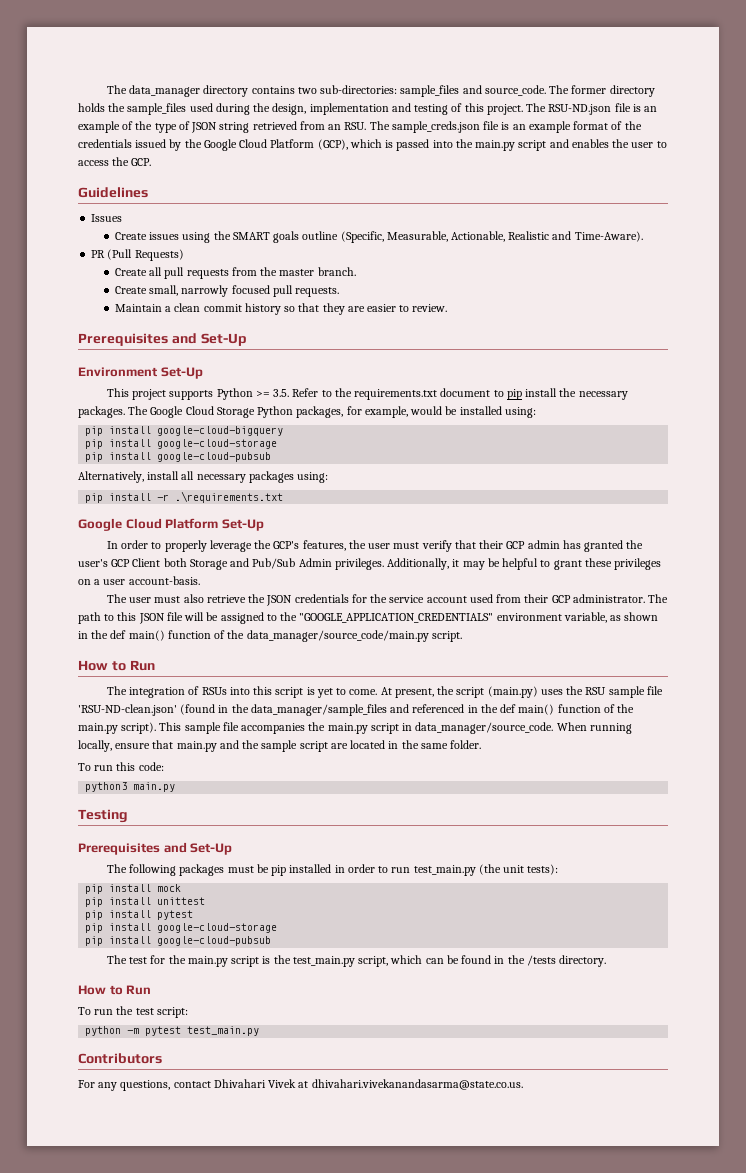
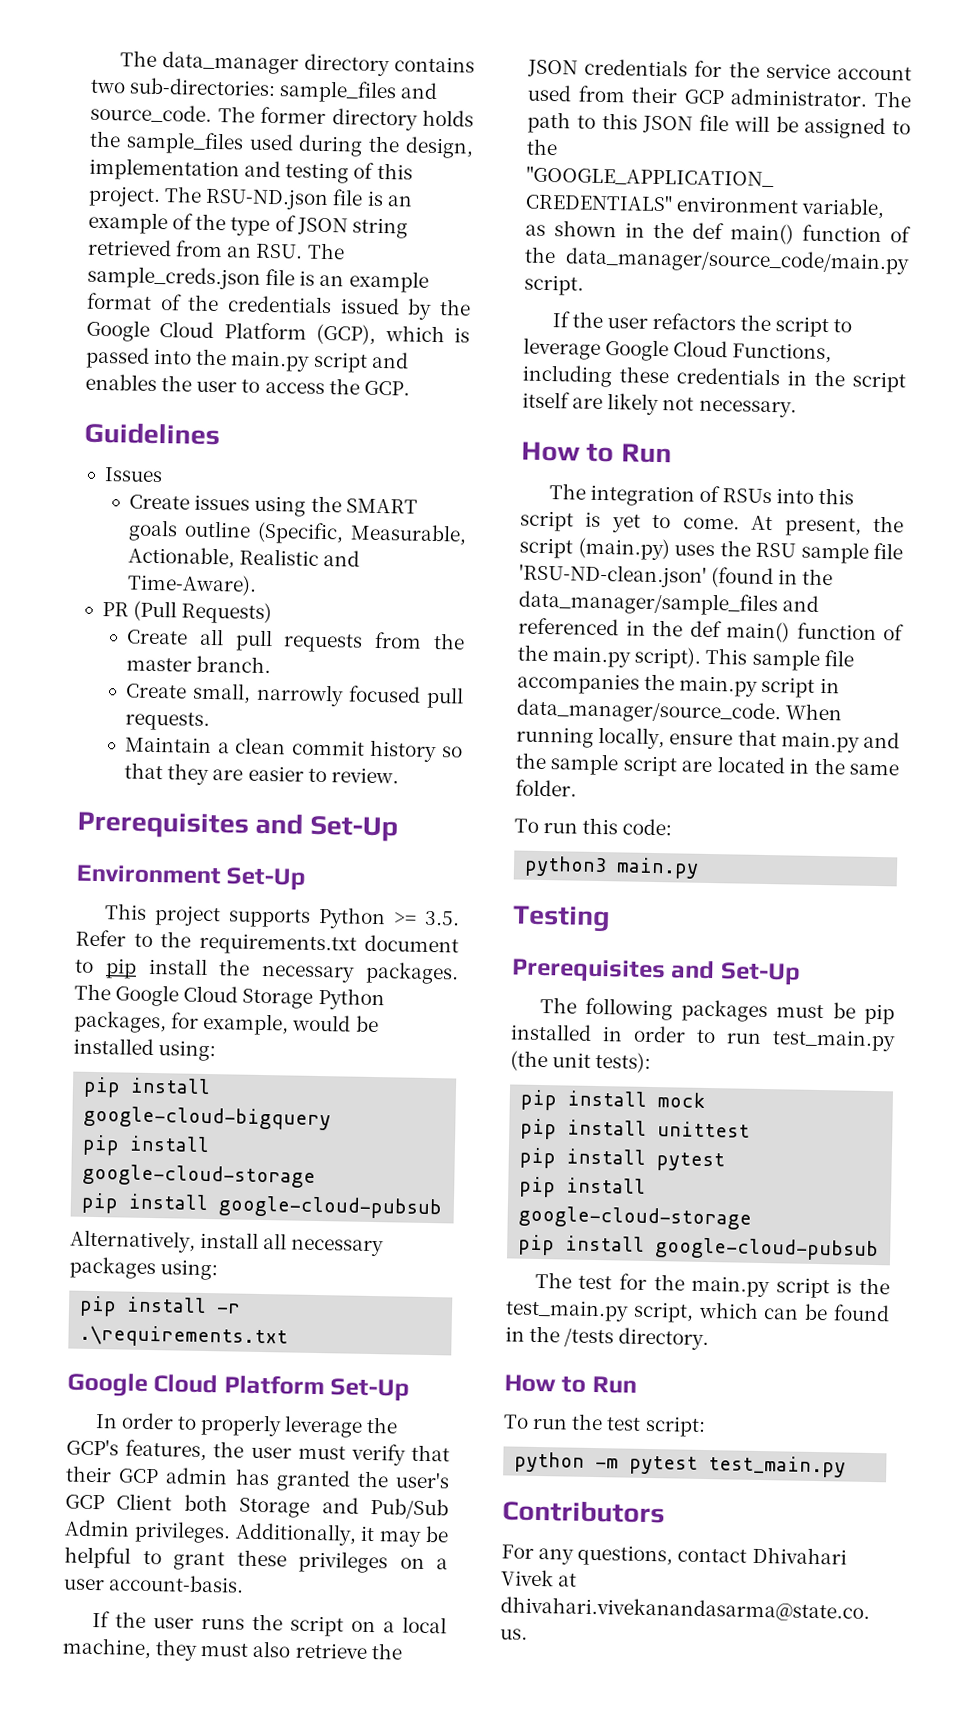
[106,594,152,603] The user -> [91,1611,447,1637] [62,1637,199,1661] If the user runs the script on a local machine, they
(462, 636) none -> [551,311,853,338] [523,337,833,364] [522,364,906,393] [522,391,797,418] // If the user refactors the script to leverage Google Cloud Functions, including these credentials in the script itself are likely not necessary.

